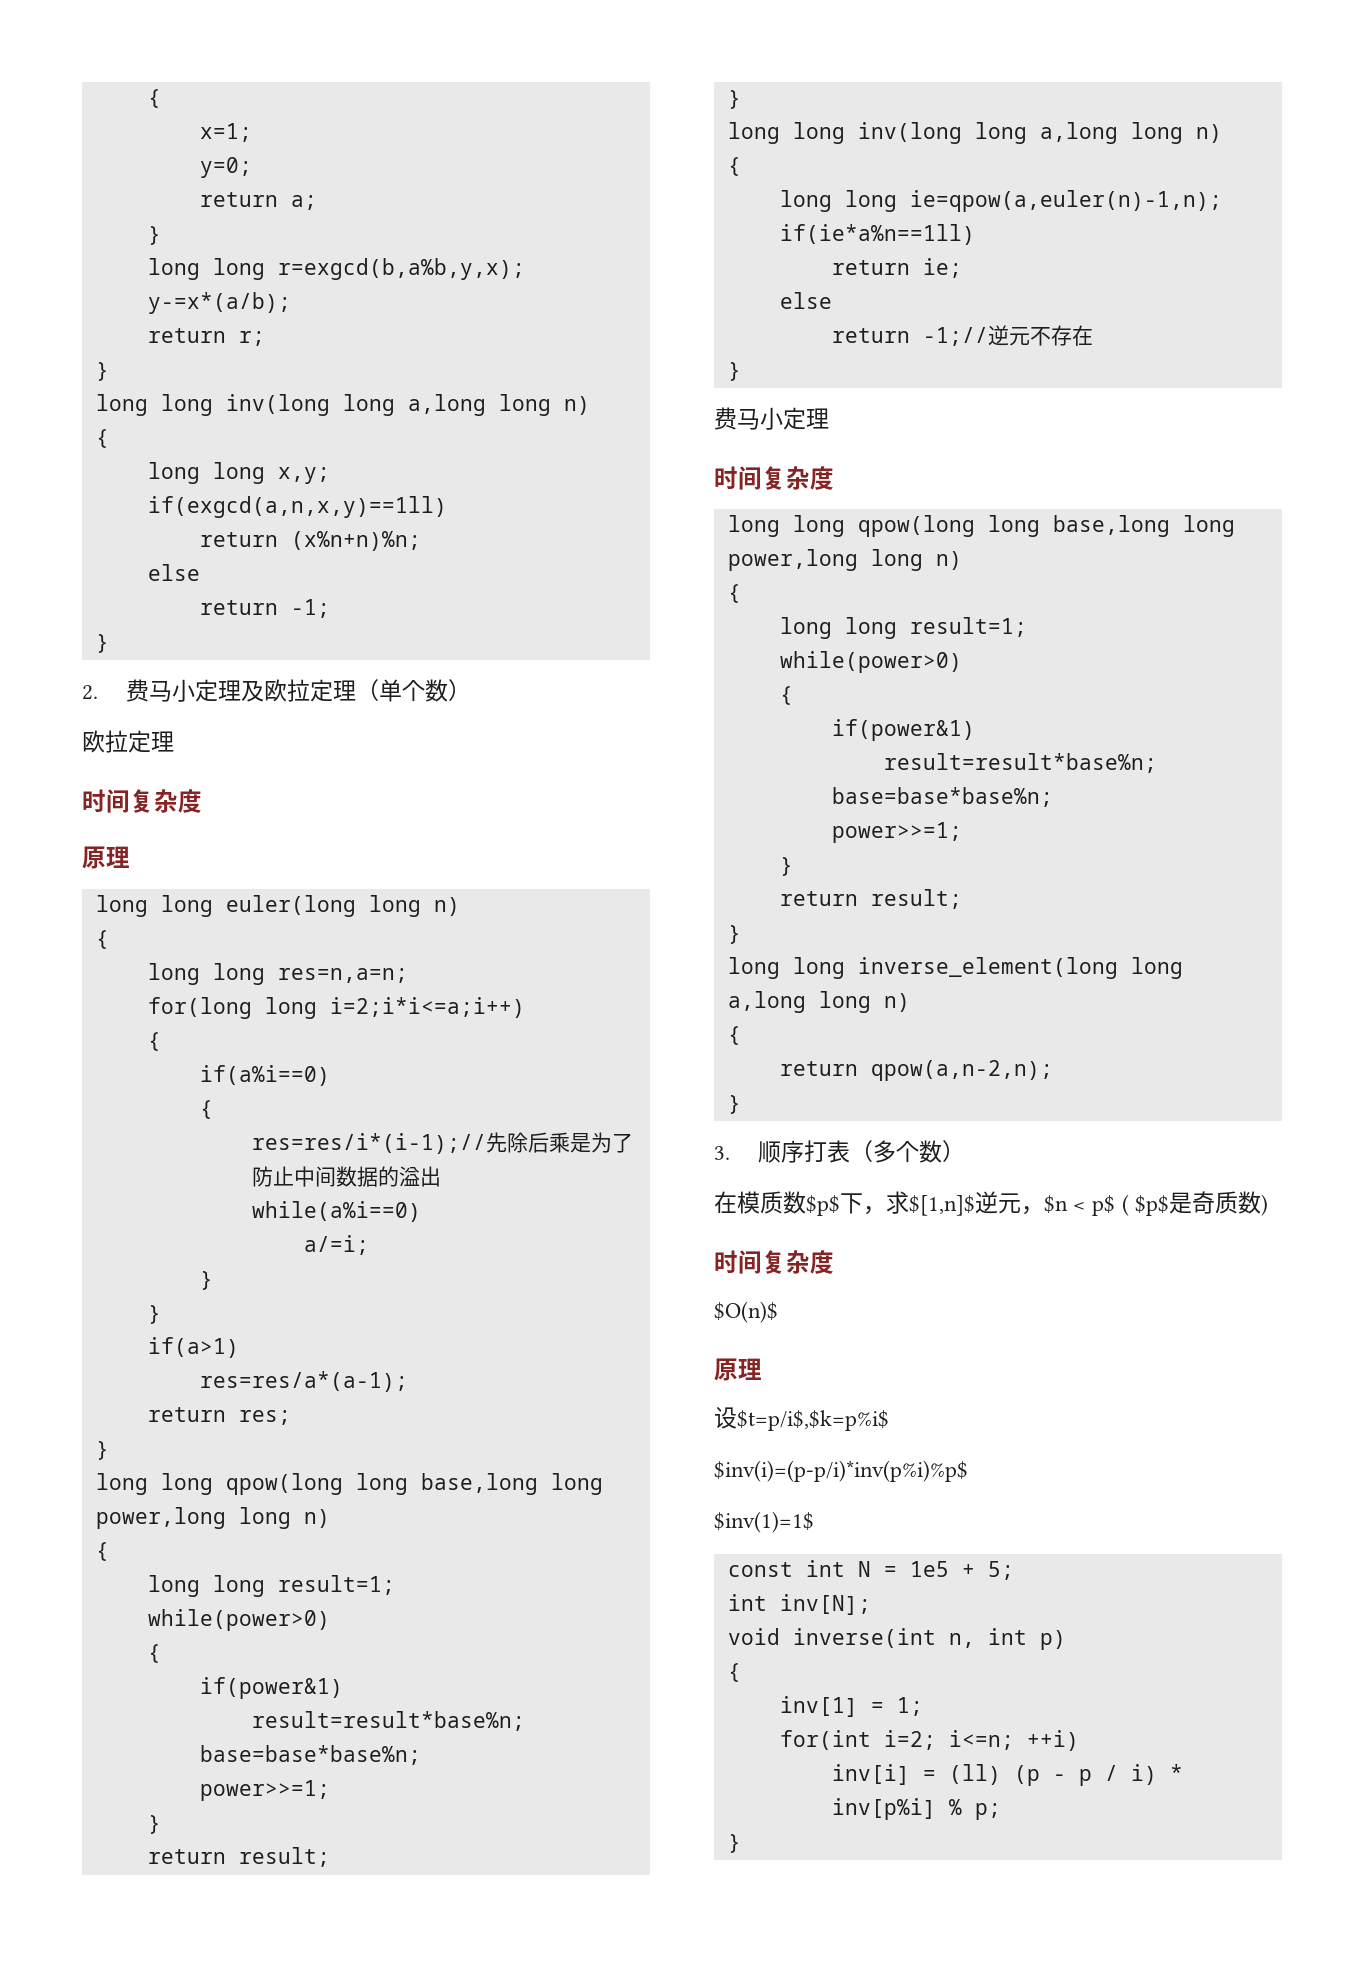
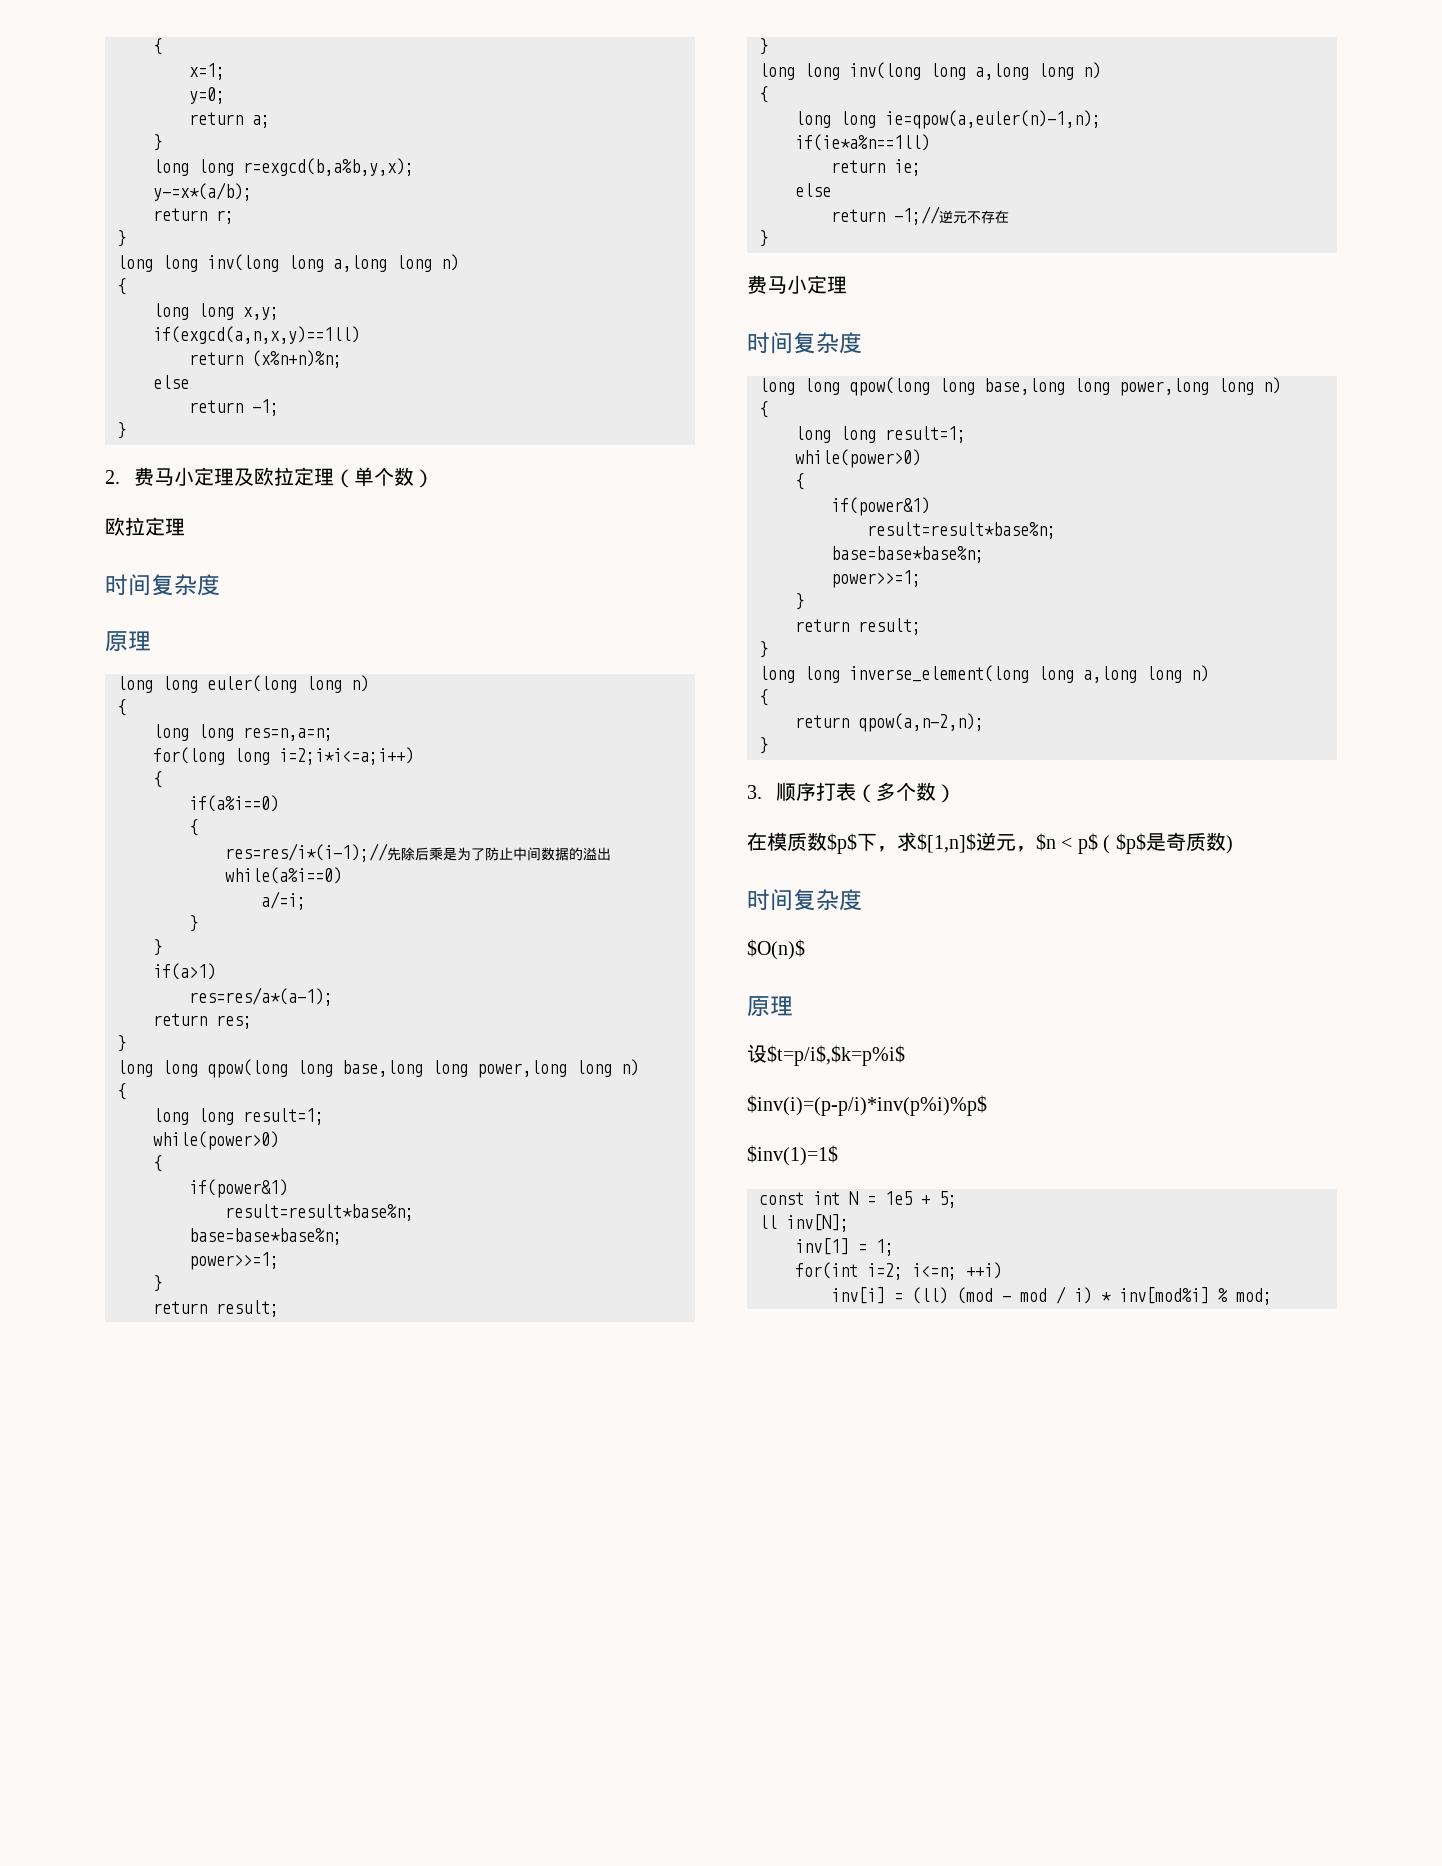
[727,1594,767,1611] int -> [759,1215,777,1229] ll
[727,1628,1066,1650] [727,1663,741,1682] // void inverse(int n, int p) // { -> (849, 1223) none
[1013,1764,1183,1786] [831,1798,1001,1820] [727,1834,741,1853] (p - p / i) * inv[p%i] % p; // } -> [957,1286,1272,1305] (mod - mod / i) * inv[mod%i] % mod;

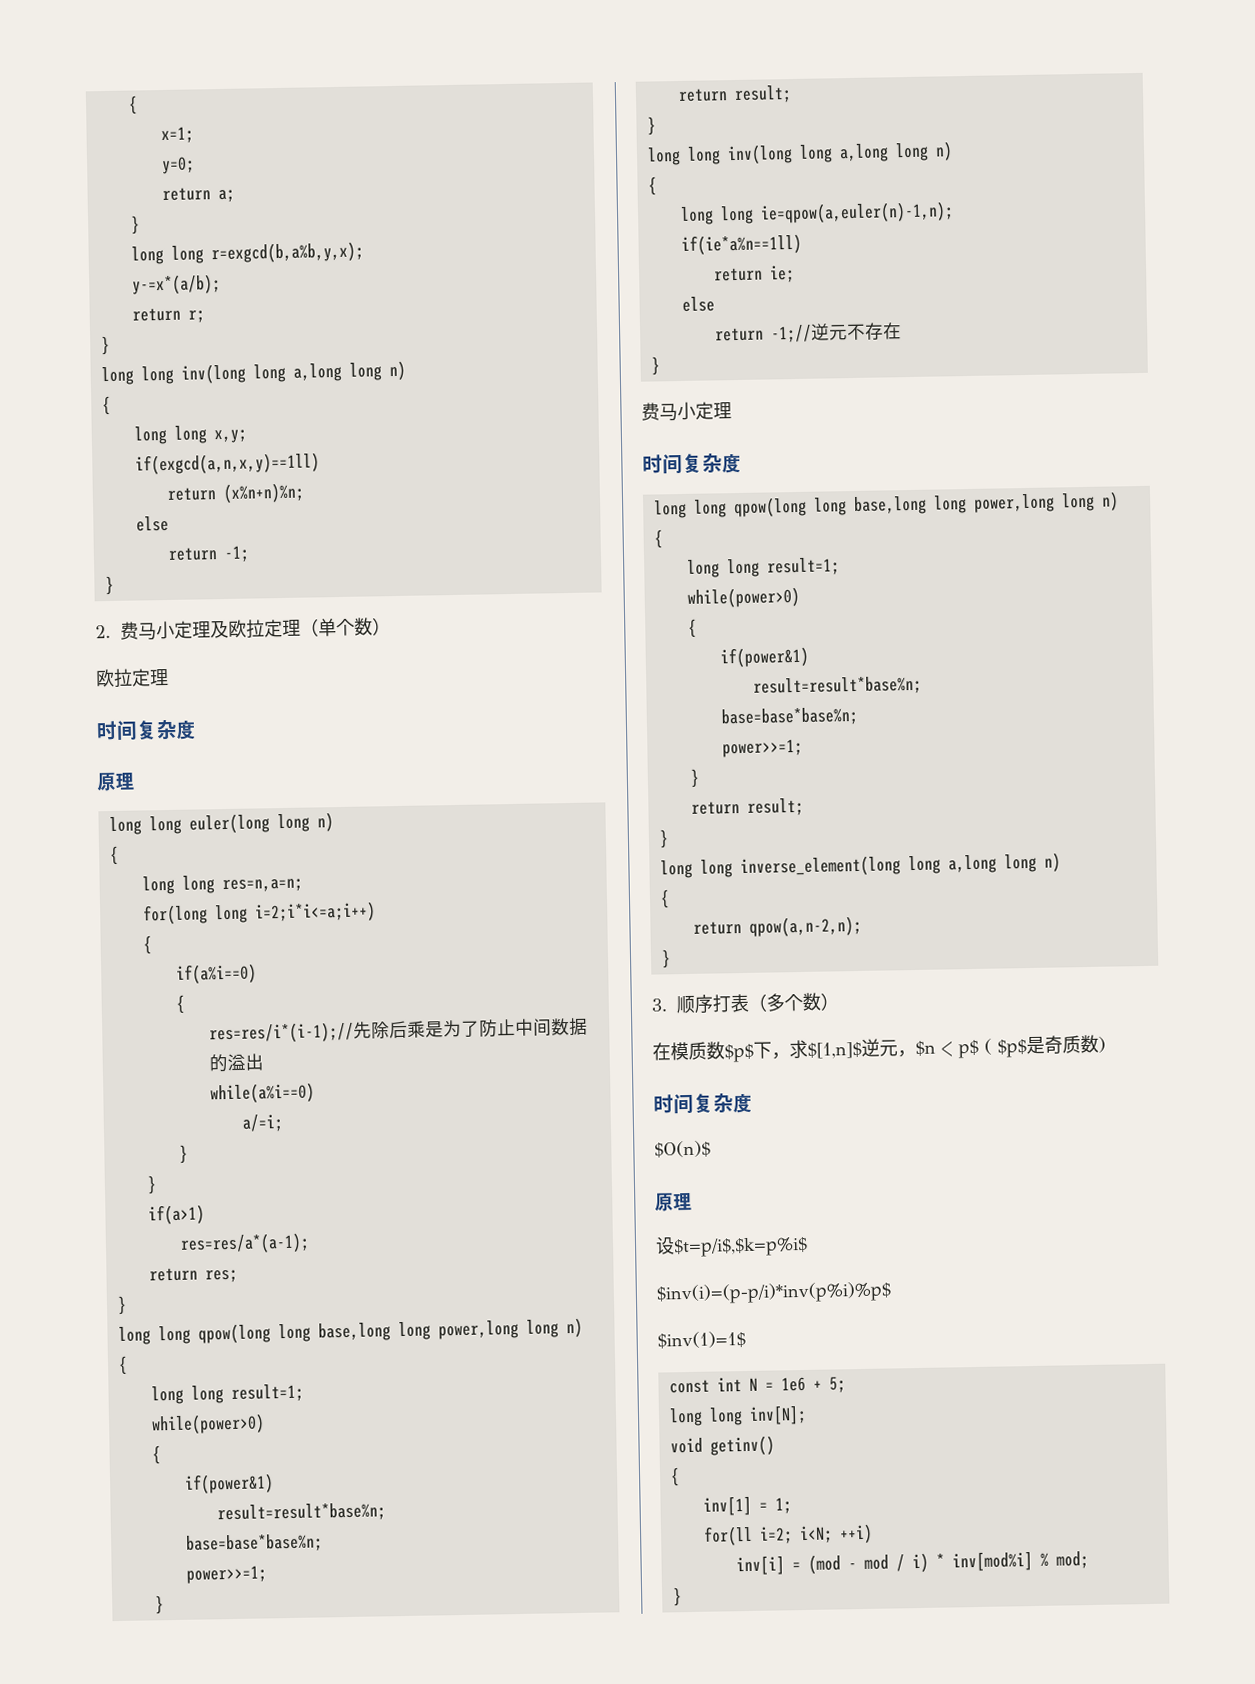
[885,1191,912,1205] 1e5 -> [780,1376,806,1392] 1e6
[759,1215,777,1229] ll -> [668,1407,743,1427] long long
(849, 1223) none -> [669,1435,775,1456] [669,1467,680,1487] // void getinv() // {
[795,1262,957,1280] for(int i=2; i<=n; -> [702,1525,833,1546] for(ll i=2; i<N;
[912,1287,948,1304] (ll) -> (801, 1566) none
(1272, 1296) none -> [672,1587,682,1607] // }

